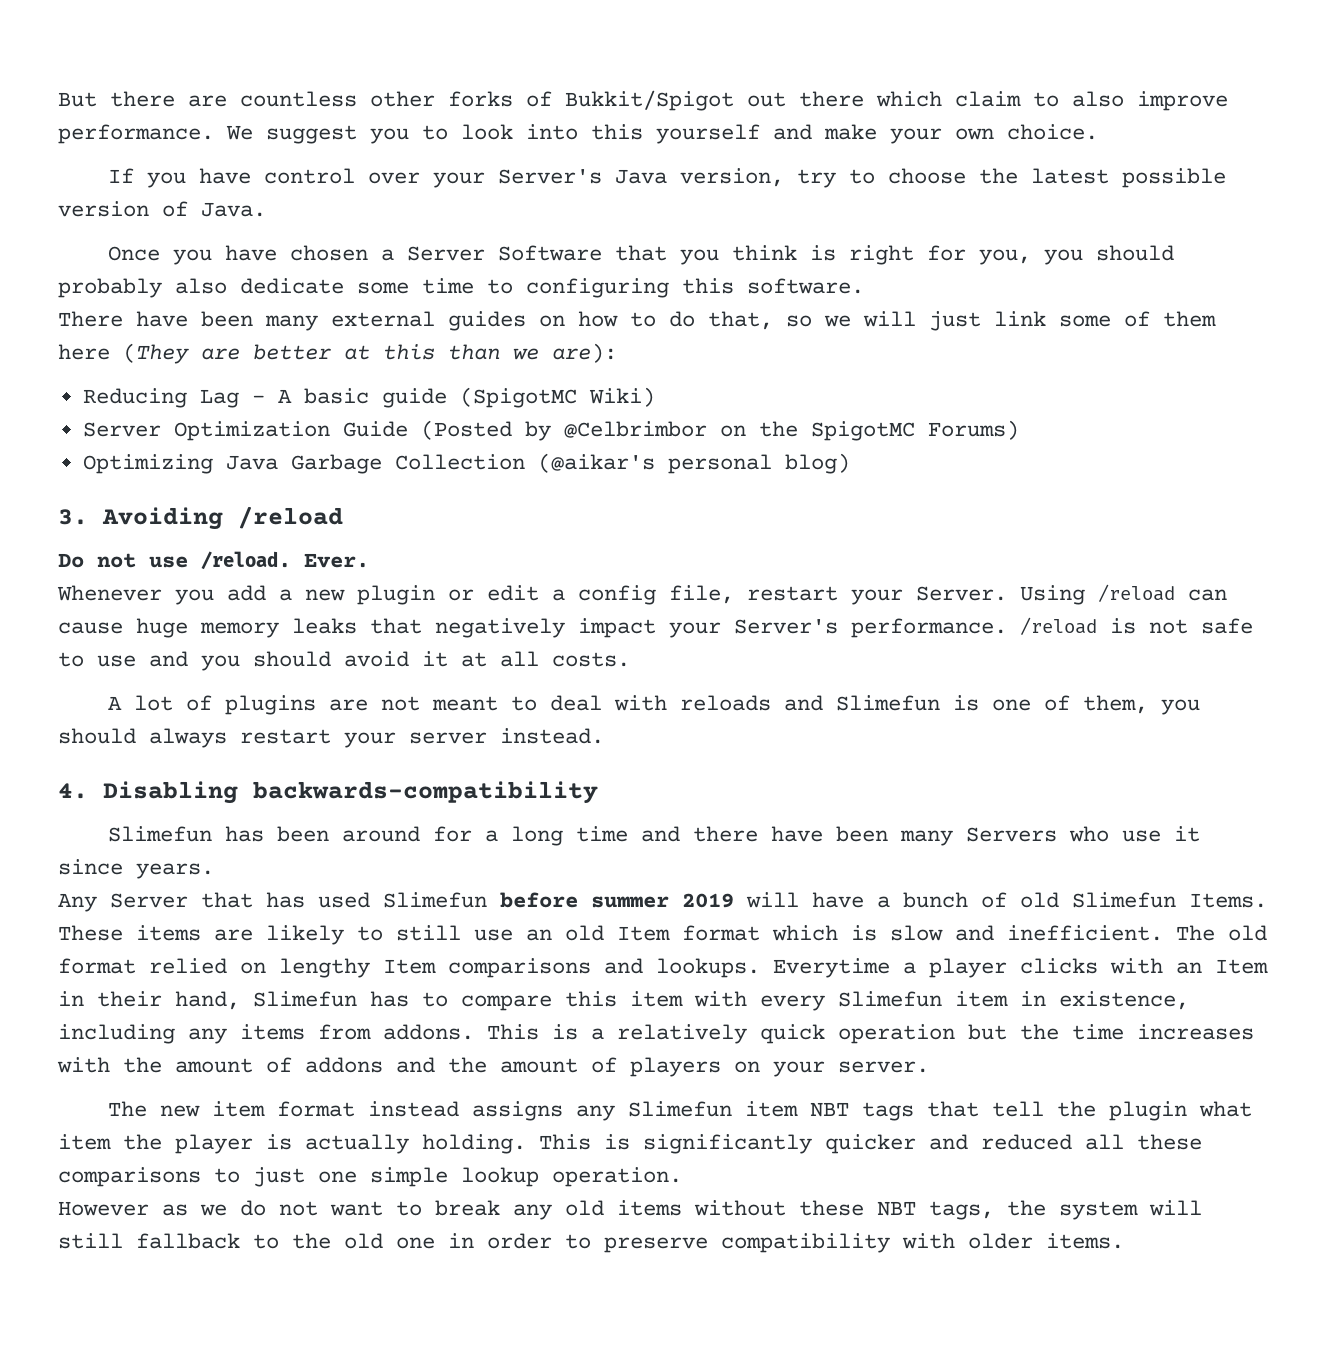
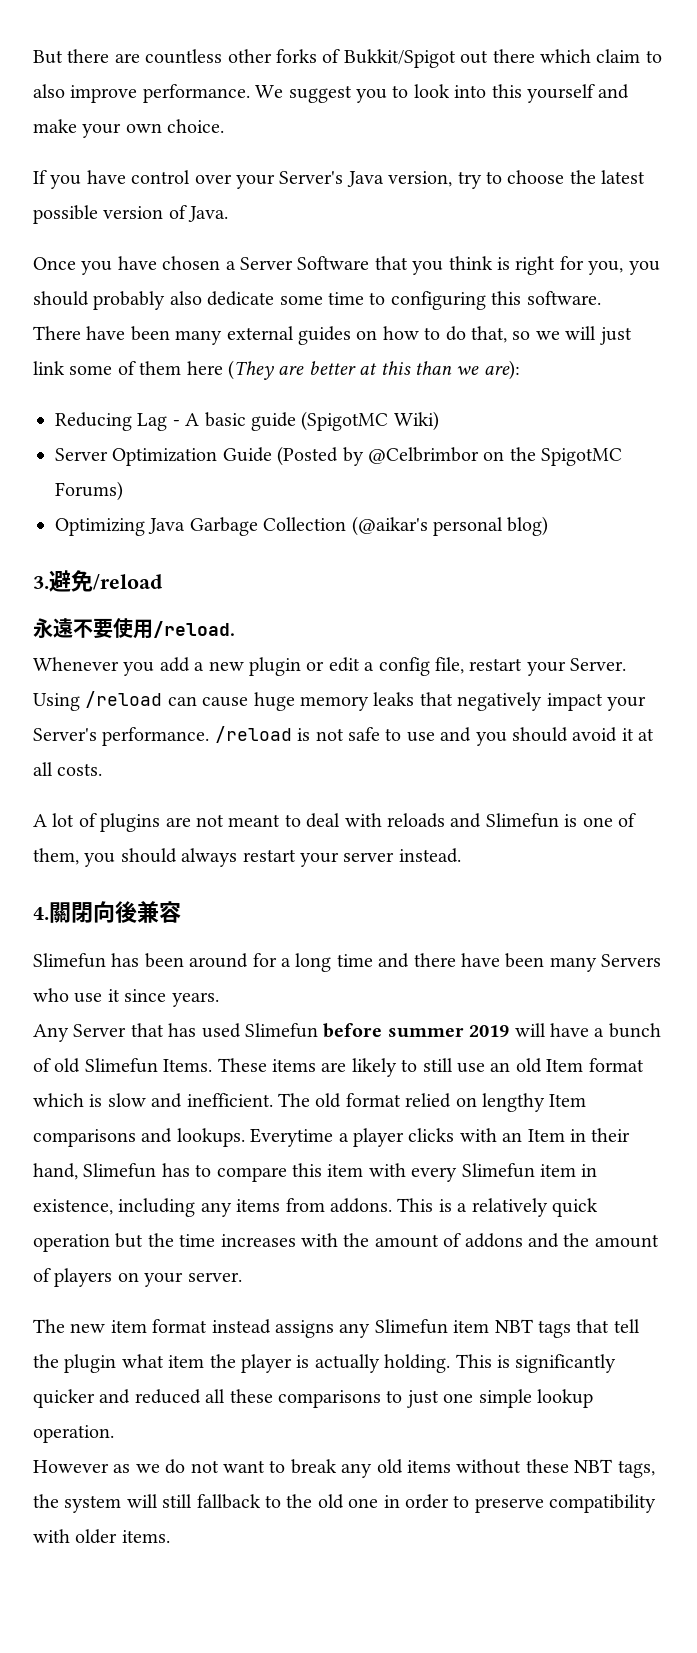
[102,507,223,530] Avoiding -> [49,570,93,592] 避免
[58,553,188,568] Do not use -> [33,618,153,639] 永遠不要使用
[304,553,369,568] Ever. -> (235, 629) none
[103,781,598,804] Disabling backwards-compatibility -> [49,901,181,923] 關閉向後兼容

